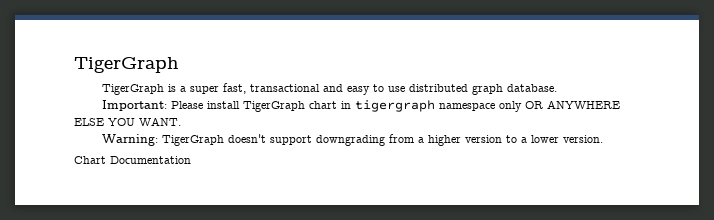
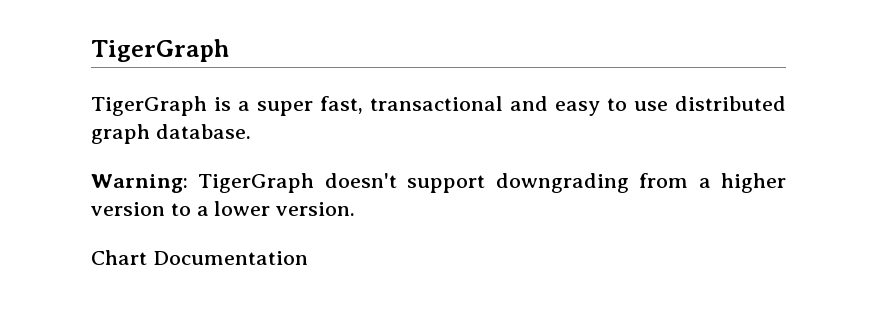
[101,100,620,112] [74,117,181,126] // Important: Please install TigerGraph chart in tigergraph namespace only OR ANYWHERE ELSE YOU WANT. -> (251, 131) none

